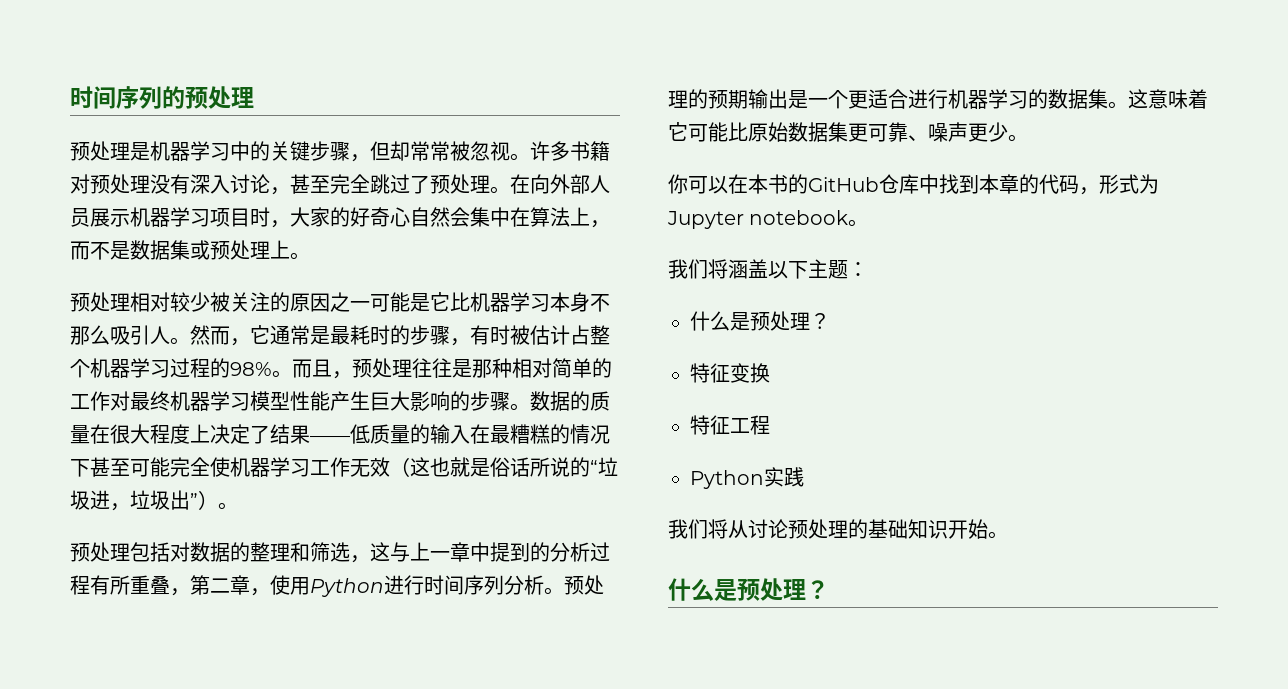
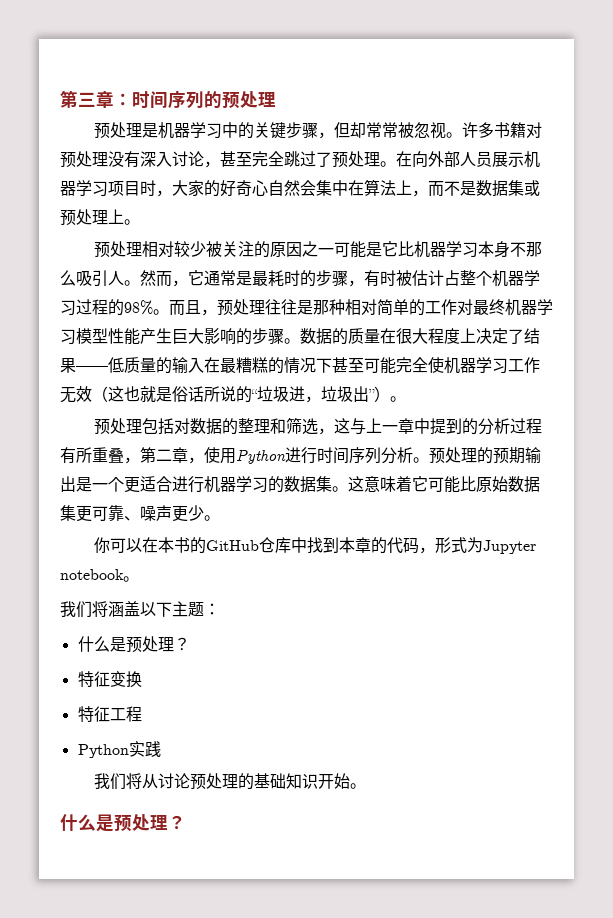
(70, 97) none -> [60,90,132,108] 第三章：

